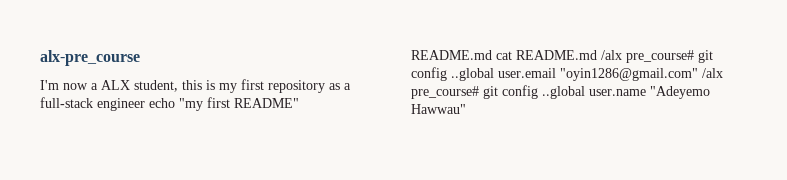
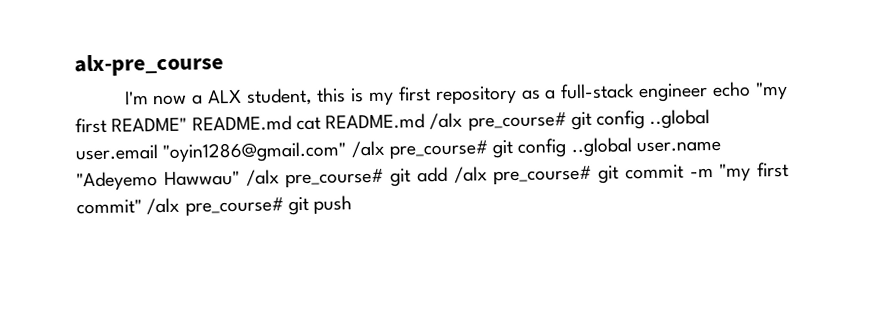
(466, 109) none -> [245,161,789,189] [76,195,353,217] /alx pre_course# git add /alx pre_course# git commit -m "my first commit" /alx pre_course# git push

